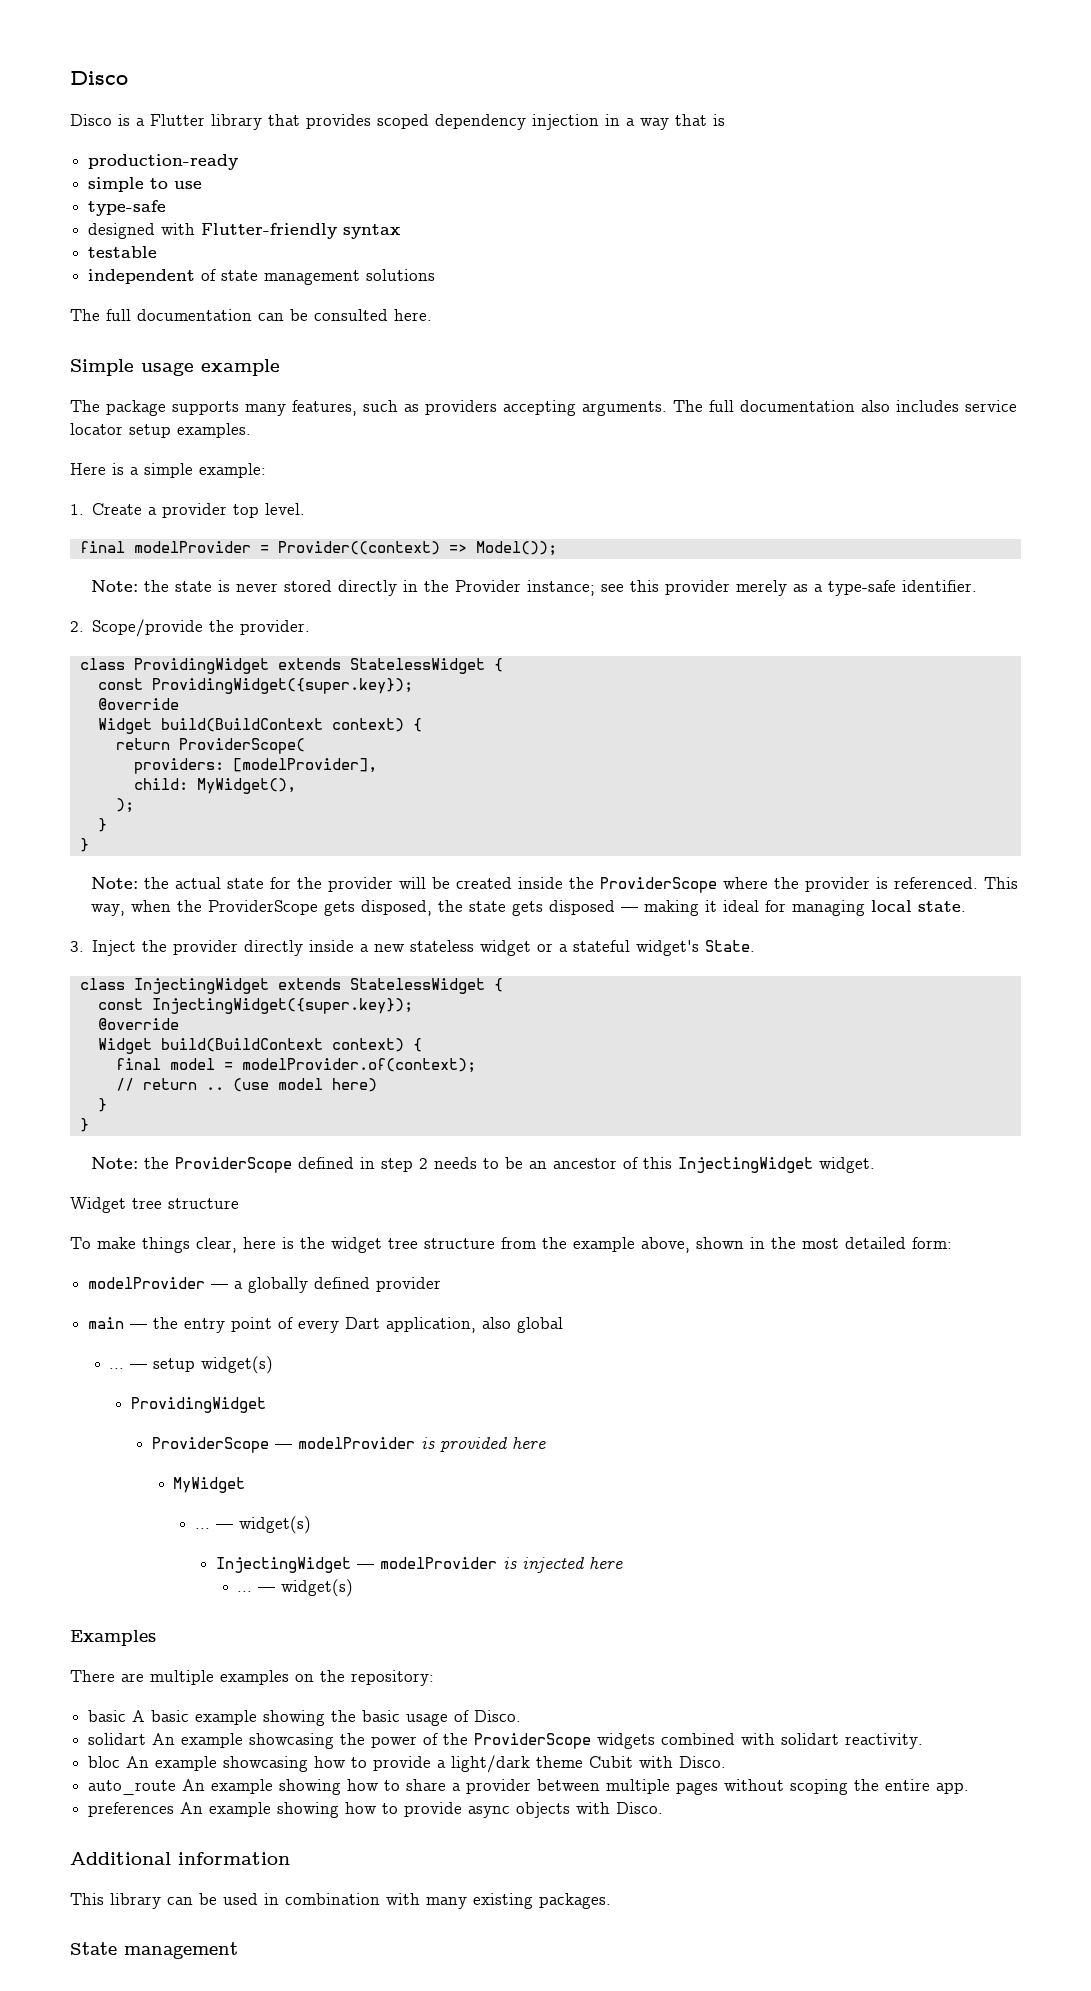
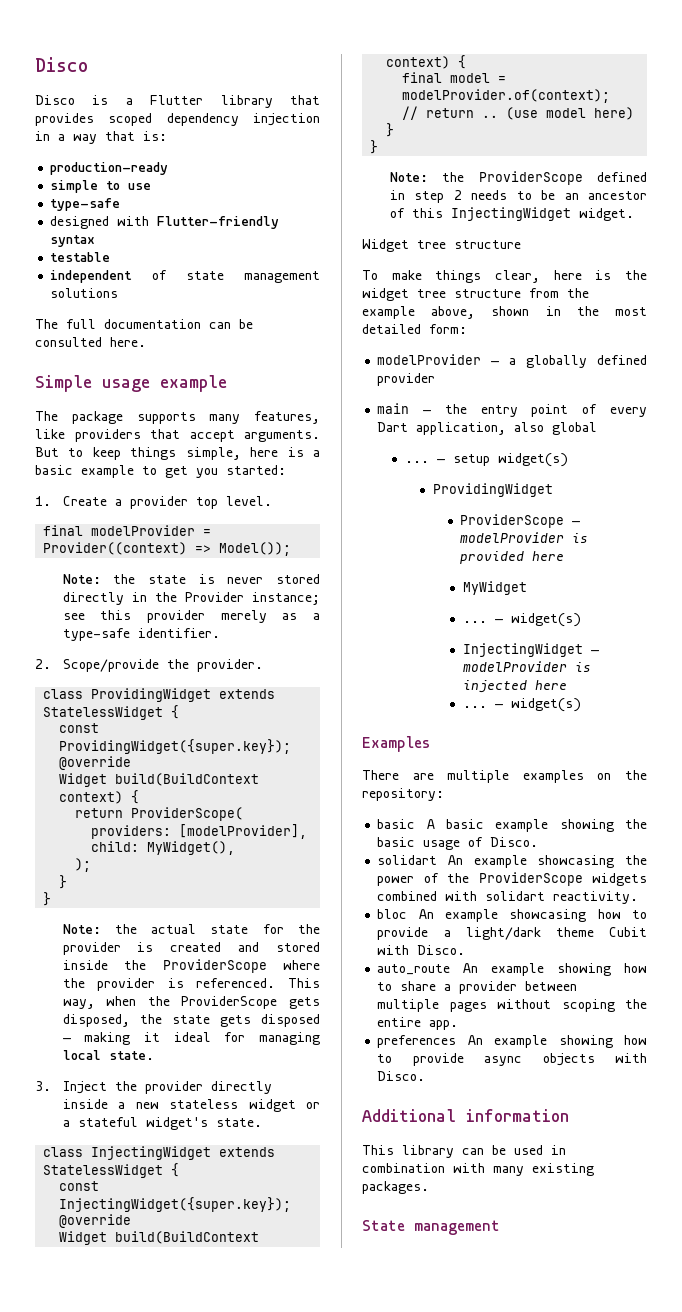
[713,114,725,126] is -> [143,131,167,141] is:
[363,400,1017,416] [70,423,251,438] [70,463,266,478] such as providers accepting arguments. The full documentation also includes service locator setup examples. // Here is a simple example: -> [35,429,320,442] [35,447,320,460] [35,465,286,478] like providers that accept arguments. But to keep things simple, here is a basic example to get you started:
[399,877,513,889] will be created -> [137,942,321,952] is created and stored
[705,940,756,952] State. -> [215,1118,262,1127] state.

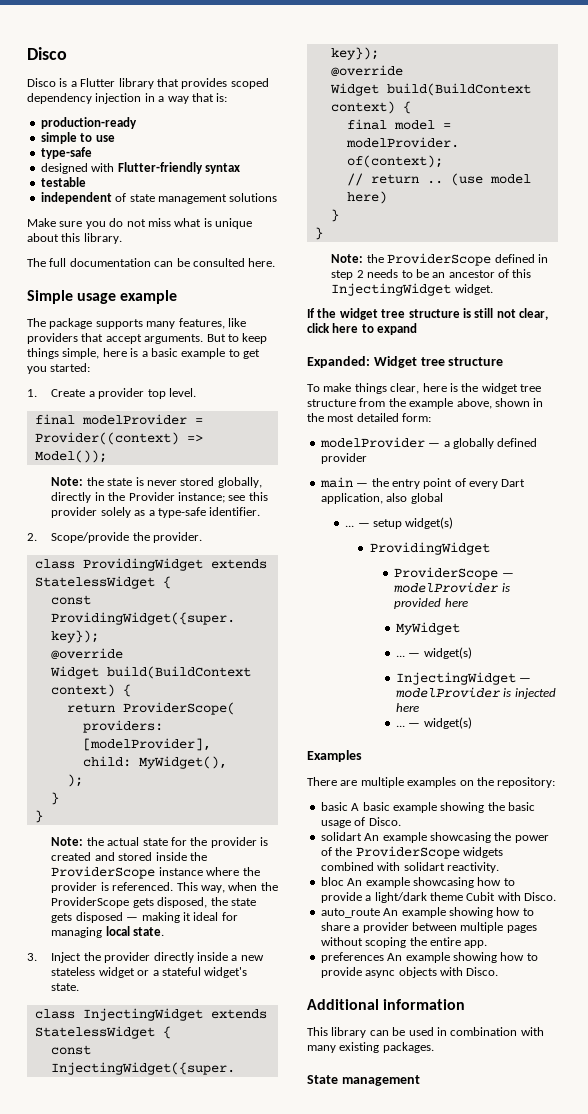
(119, 293) none -> [27,218,252,229] [27,233,122,244] // Make sure you do not miss what is unique about this library.
(320, 579) none -> [217,477,262,488] globally,
[220,610,267,623] merely -> [100,507,131,518] solely
(267, 966) none -> [158,867,203,876] instance
(634, 214) none -> [307,308,548,320] [307,323,418,335] [307,356,370,368] If the widget tree structure is still not clear, click here to expand // Expanded:

